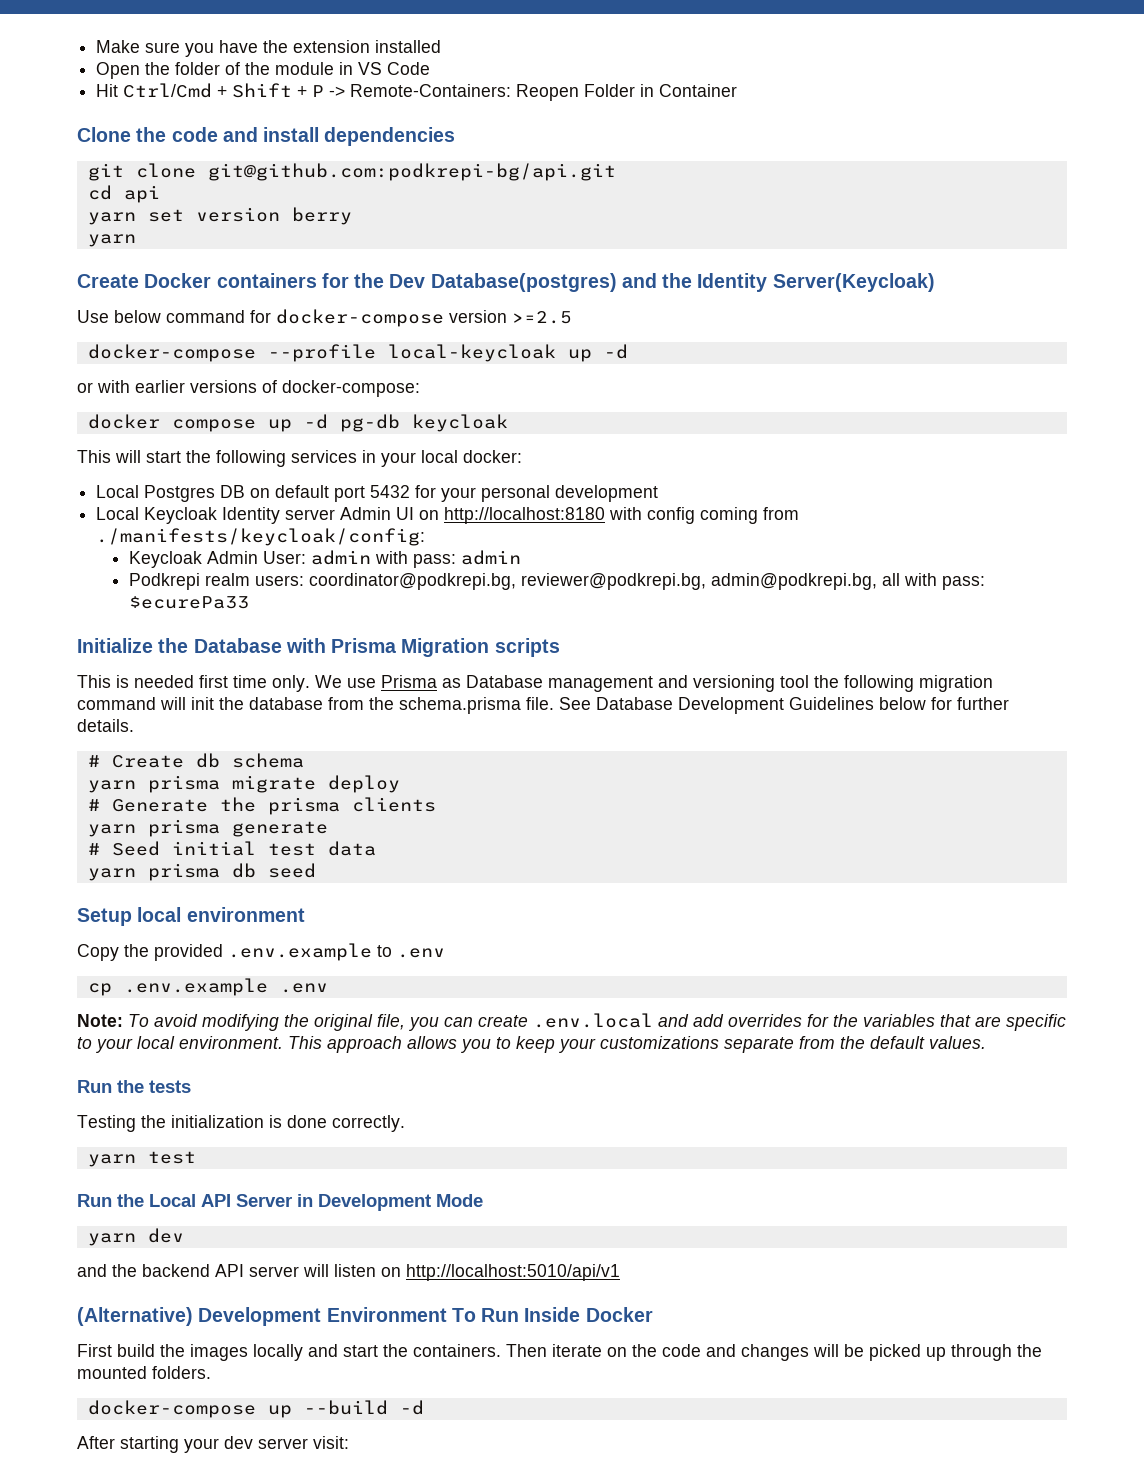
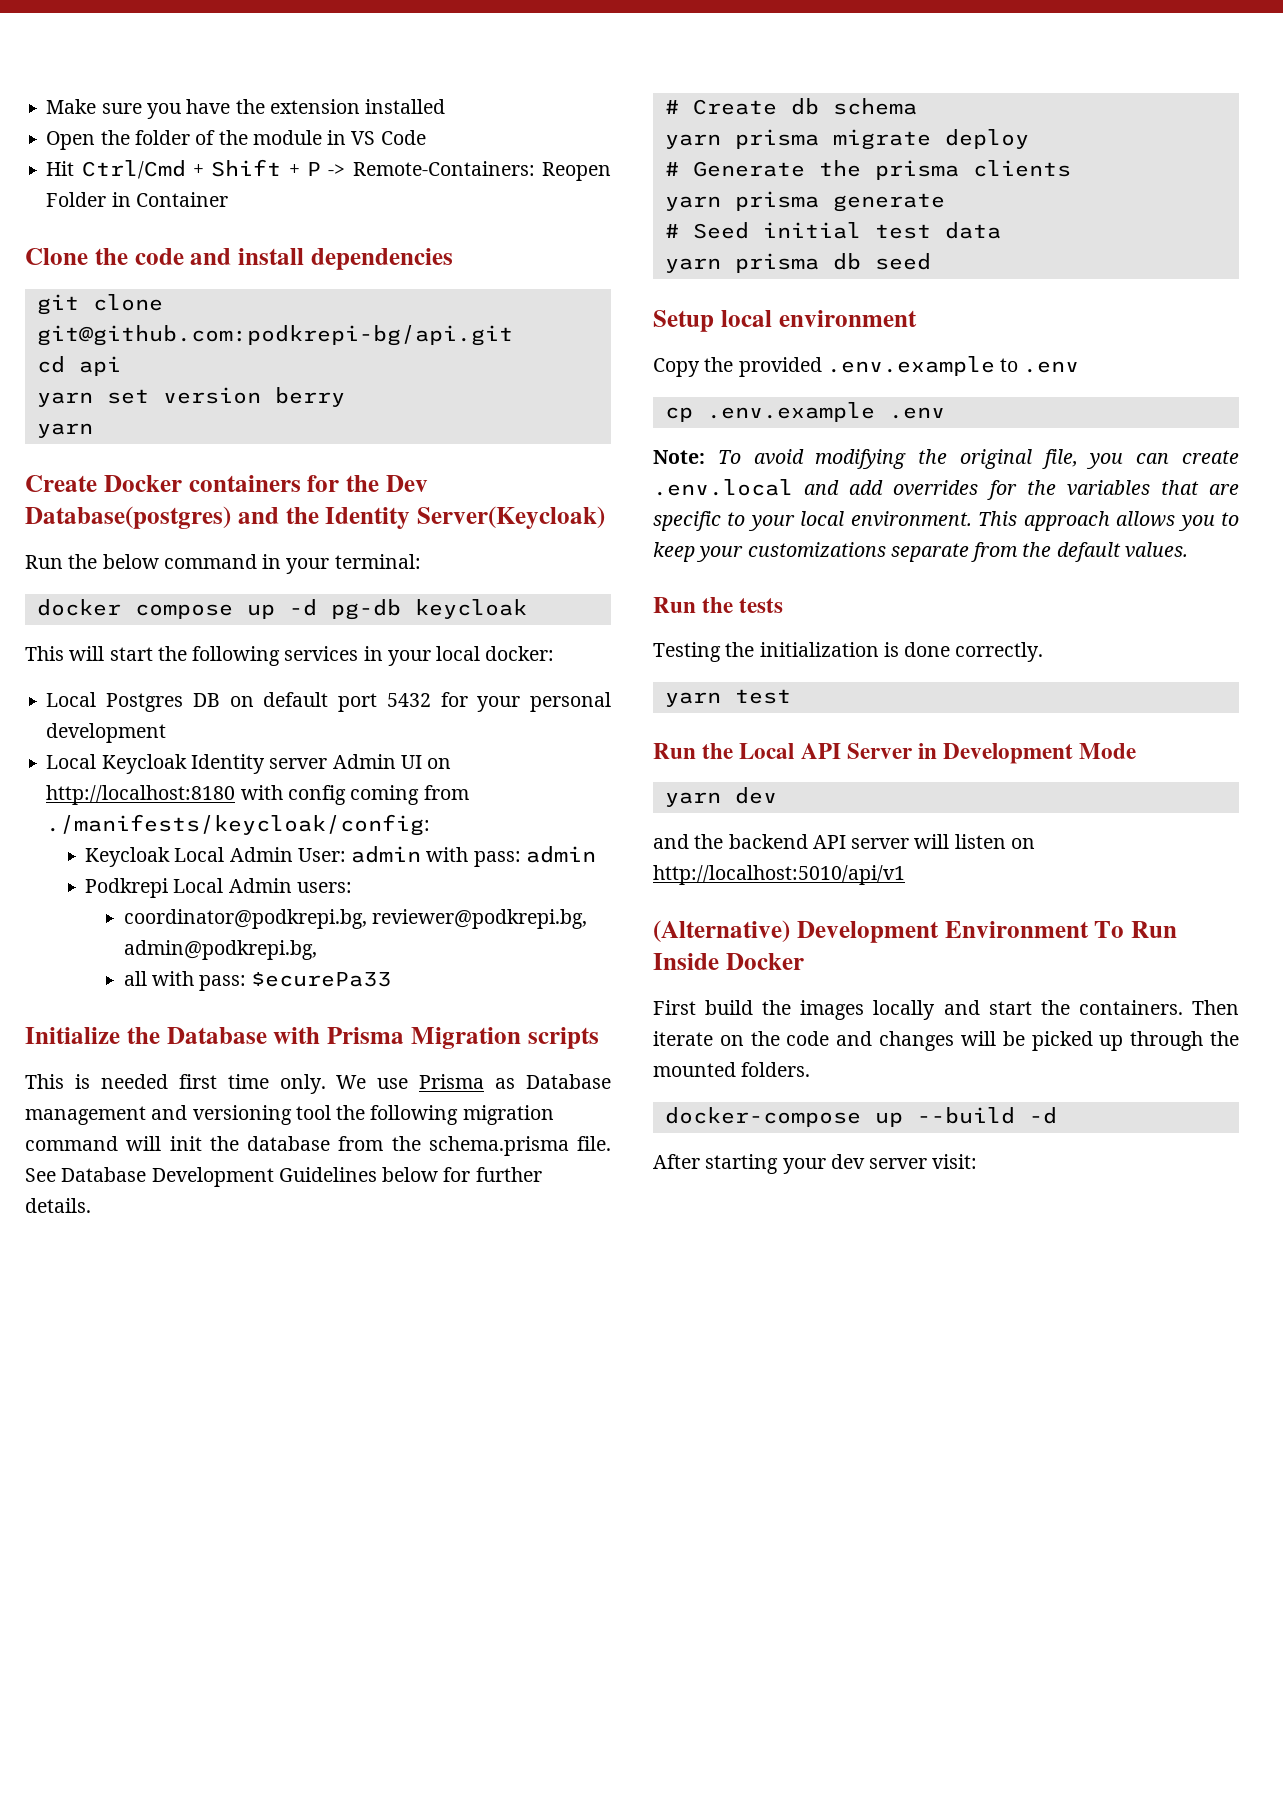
[77,309,572,327] [87,344,628,362] [77,380,420,397] Use below command for docker-compose version >=2.5 // docker-compose --profile local-keycloak up -d // or with earlier versions of docker-compose: -> [25,554,421,574] Run the below command in your terminal:
(203, 559) none -> [174,847,225,862] Local
[205,573,251,586] realm -> [173,878,292,893] Local Admin
(305, 580) none -> (352, 887) //
(878, 581) none -> (317, 950) //

